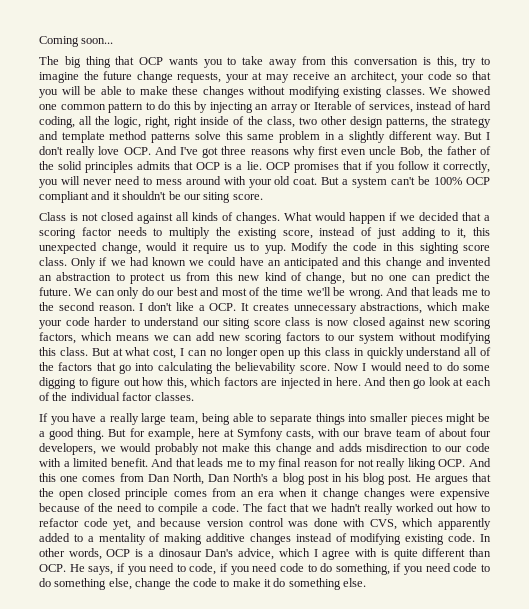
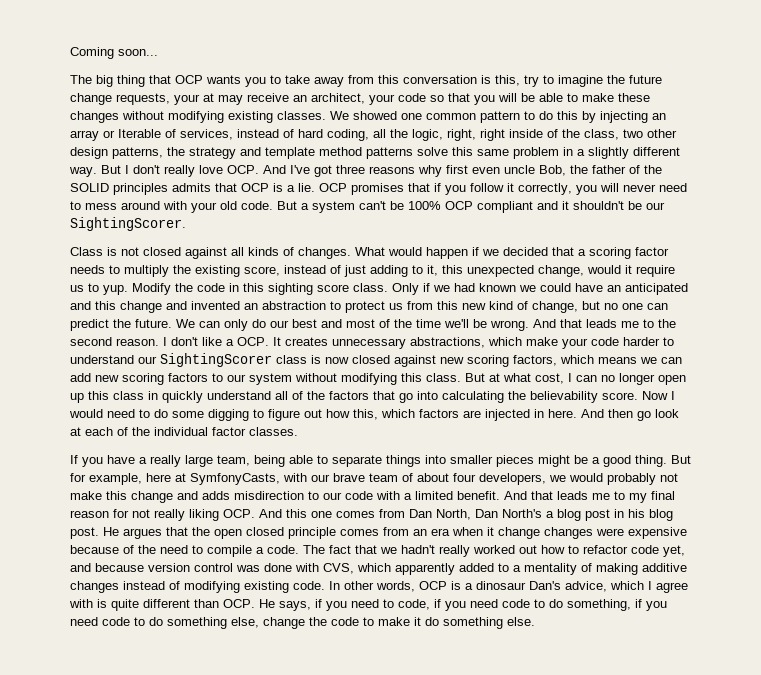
[58,161,83,170] solid -> [70,183,109,192] SOLID
[293,177,318,185] coat. -> [241,201,273,210] code.
[203,192,263,203] siting score. -> [70,217,186,231] SightingScorer.
[223,318,281,329] siting score -> [160,353,272,367] SightingScorer
[237,428,315,440] Symfony casts, -> [190,473,280,485] SymfonyCasts,

